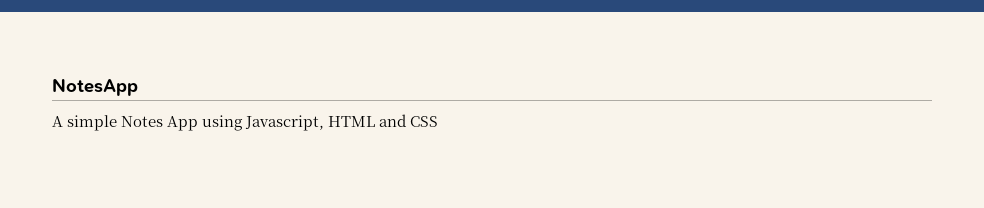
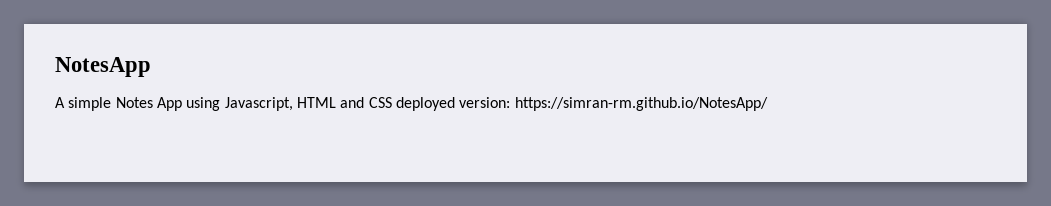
(439, 121) none -> [395,97,768,111] deployed version: https://simran-rm.github.io/NotesApp/

